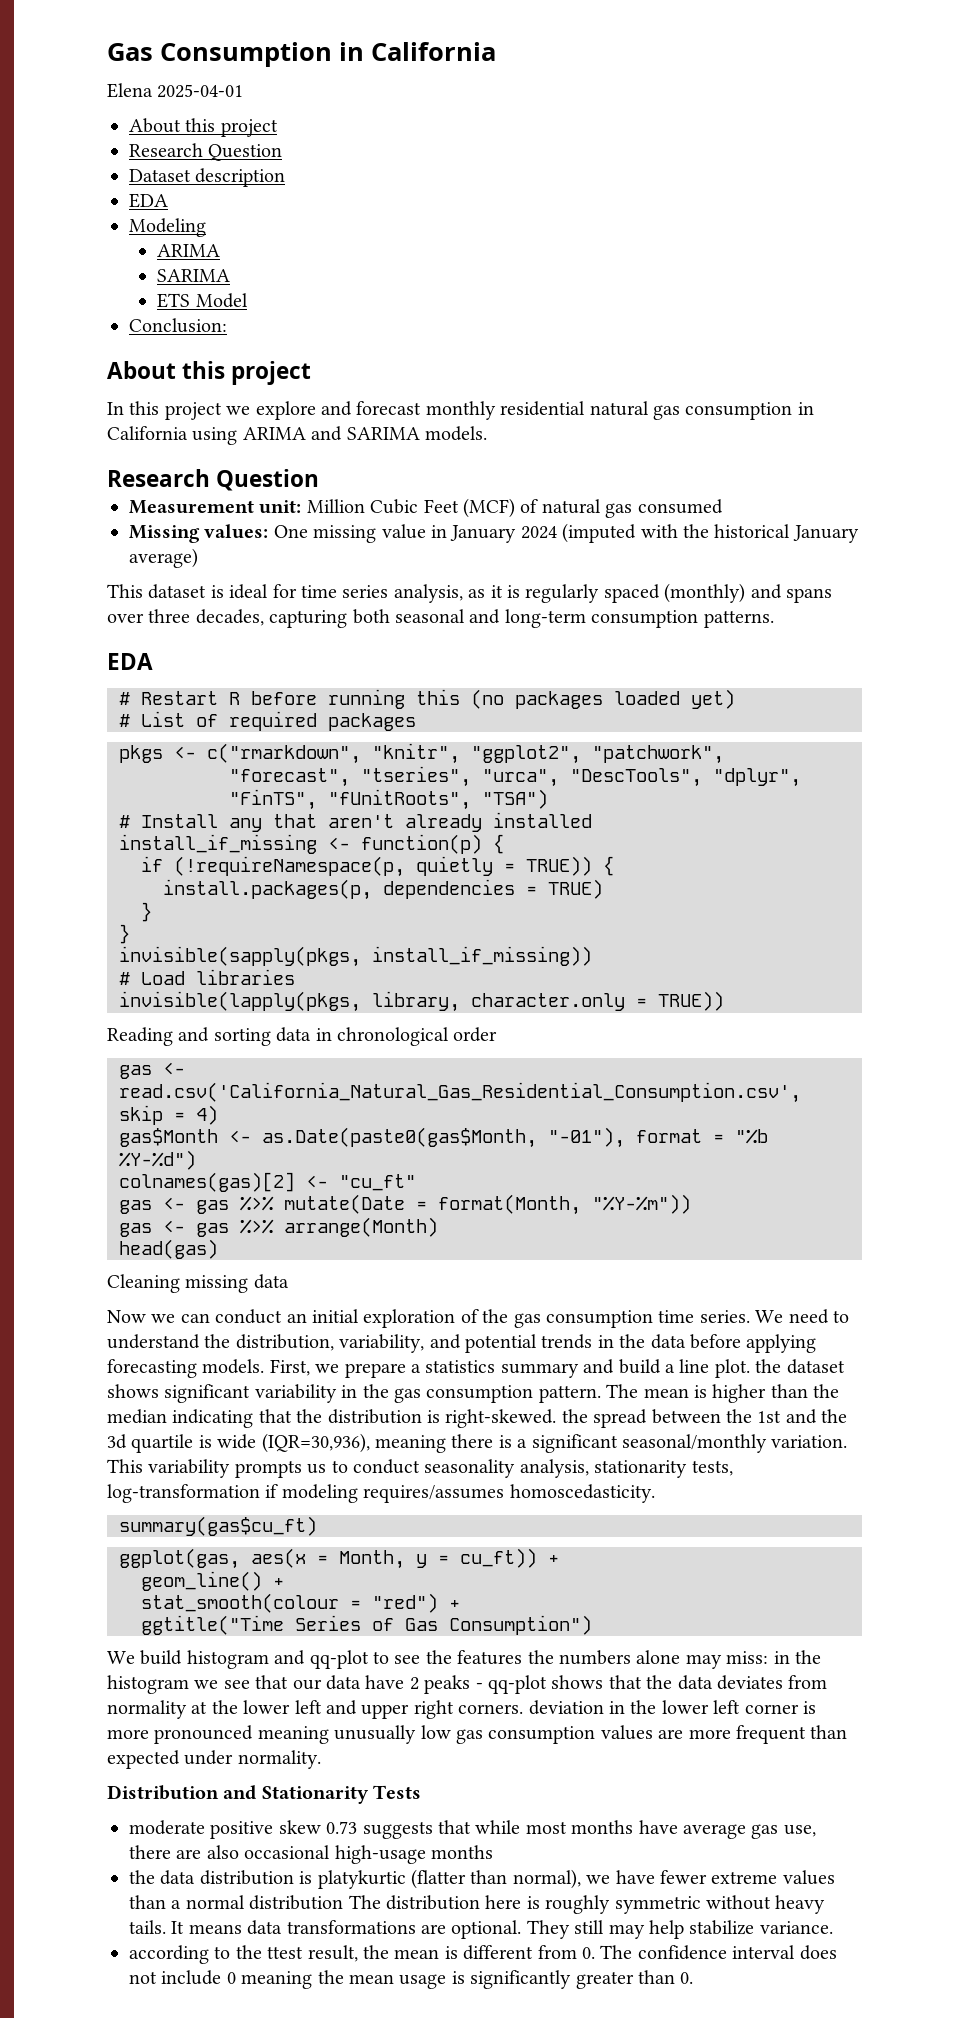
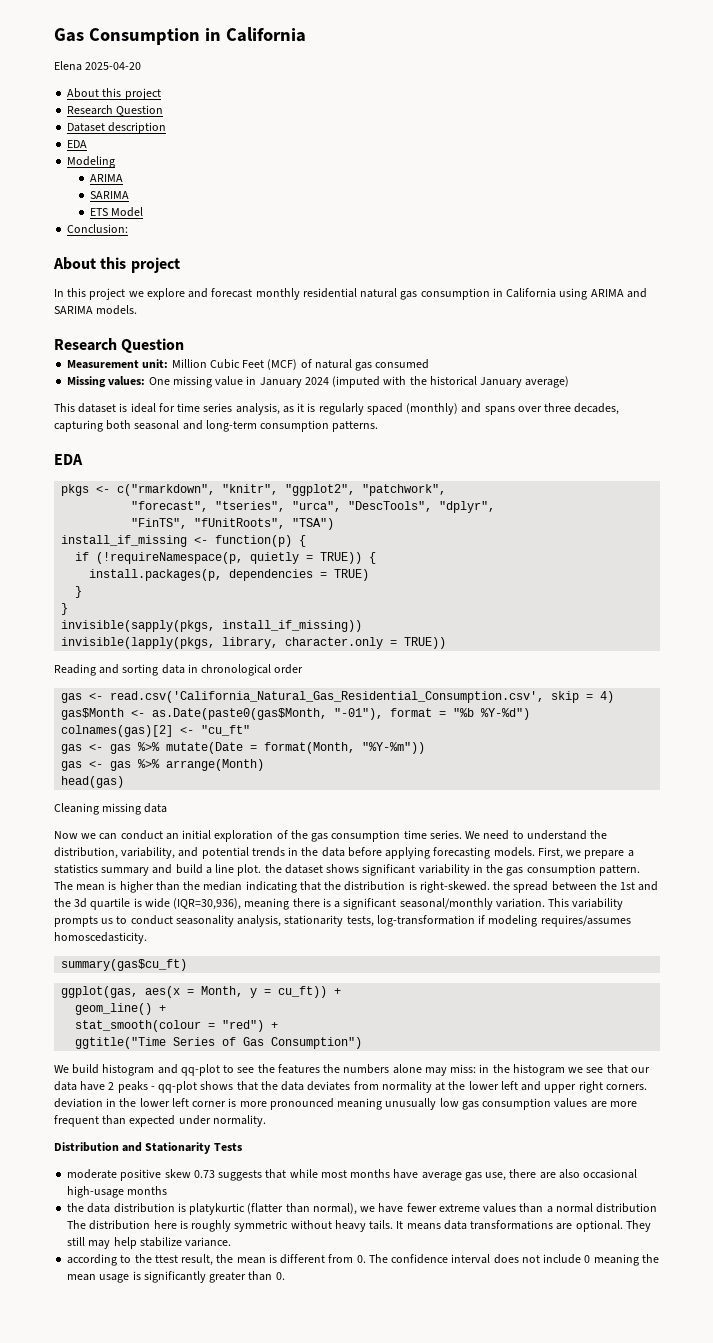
[157,84,244,98] 2025-04-01 -> [85,62,142,70] 2025-04-20
[119,689,735,709] [119,711,416,731] // # Restart R before running this (no packages loaded yet) // # List of required packages -> (83, 459) none
[119,812,592,832] // # Install any that aren't already installed -> (335, 524) none
[119,969,295,985] // # Load libraries -> (363, 626) none

